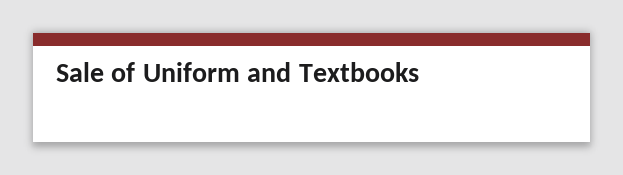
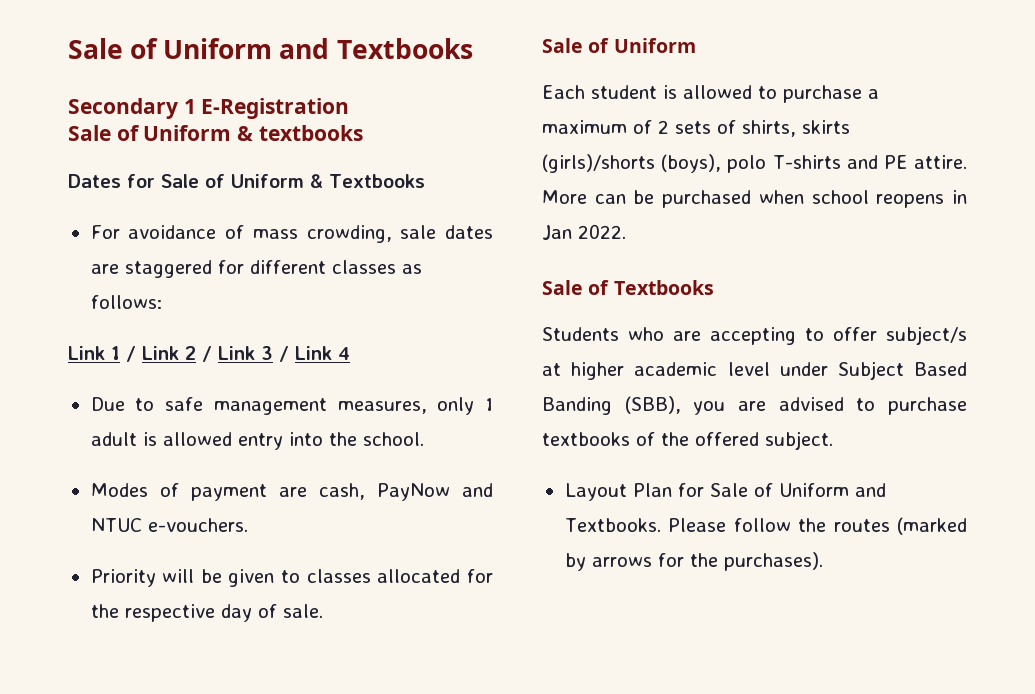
(419, 72) none -> [68,98,350,119] [68,125,363,141] [68,174,425,188] [90,225,493,243] [90,260,422,278] [90,295,162,309] [68,346,350,362] [90,397,493,415] [90,432,424,450] [90,483,493,501] [90,518,248,532] [90,569,493,587] [90,604,323,622] [542,38,696,53] [542,85,879,103] [542,120,850,137] [542,154,967,173] [542,190,967,208] [542,224,626,240] [542,280,714,295] [542,326,967,345] [542,361,967,380] [542,396,967,415] [542,431,833,450] [564,483,886,501] [564,517,967,535] [564,552,823,571] // Secondary 1 E-Registration // Sale of Uniform & textbooks // Dates for Sale of Uniform & Textbooks // For avoidance of mass crowding, sale dates are staggered for different classes as follows: // Link 1 / Link 2 / Link 3 / Link 4 // Due to safe management measures, only 1 adult is allowed entry into the school. // Modes of payment are cash, PayNow and NTUC e-vouchers. // Priority will be given to classes allocated for the respective day of sale. // Sale of Uniform // Each student is allowed to purchase a maximum of 2 sets of shirts, skirts (girls)/shorts (boys), polo T-shirts and PE attire. More can be purchased when school reopens in Jan 2022. // Sale of Textbooks // Students who are accepting to offer subject/s at higher academic level under Subject Based Banding (SBB), you are advised to purchase textbooks of the offered subject. // Layout Plan for Sale of Uniform and Textbooks. Please follow the routes (marked by arrows for the purchases).

